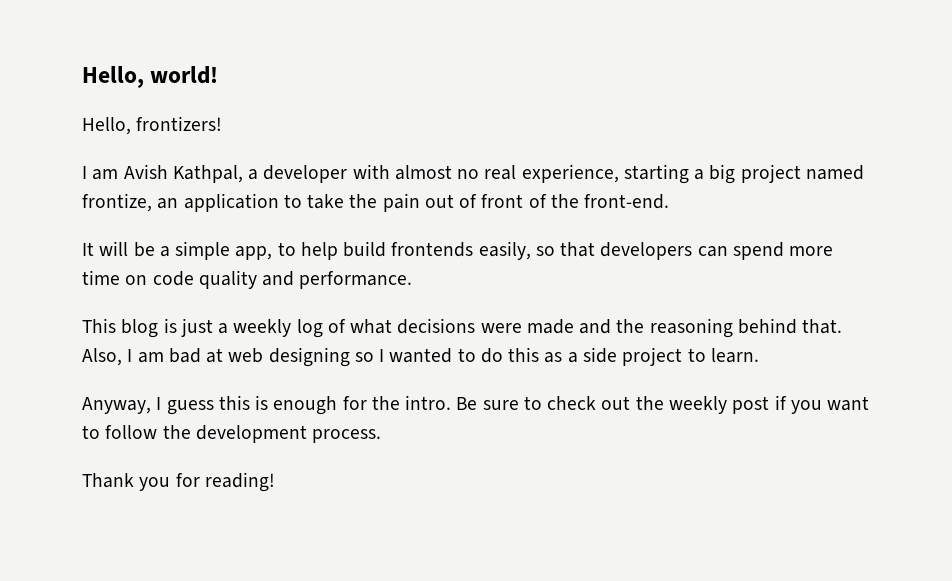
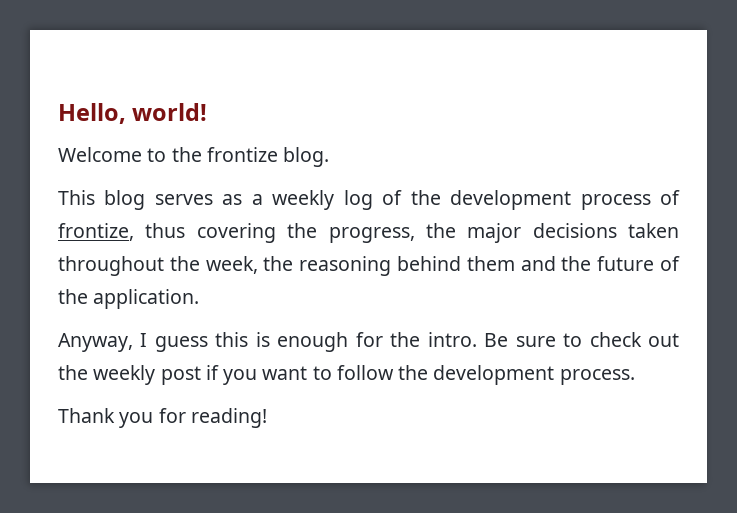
[82,116,223,135] [82,164,864,184] [82,193,670,212] [82,241,834,260] [82,270,413,289] Hello, frontizers! // I am Avish Kathpal, a developer with almost no real experience, starting a big project named frontize, an application to take the pain out of front of the front-end. // It will be a simple app, to help build frontends easily, so that developers can spend more time on code quality and performance. -> [58,147,330,167] Welcome to the frontize blog.
[163,318,213,337] is just -> [154,194,243,205] serves as
[350,318,843,338] [82,347,759,367] what decisions were made and the reasoning behind that. Also, I am bad at web designing so I wanted to do this as a side project to learn. -> [410,190,681,210] [58,223,679,243] [58,256,680,276] [58,289,200,309] the development process of frontize, thus covering the progress, the major decisions taken throughout the week, the reasoning behind them and the future of the application.

